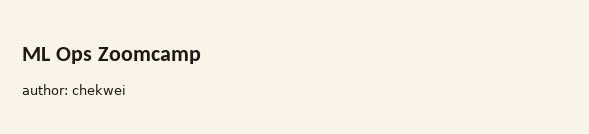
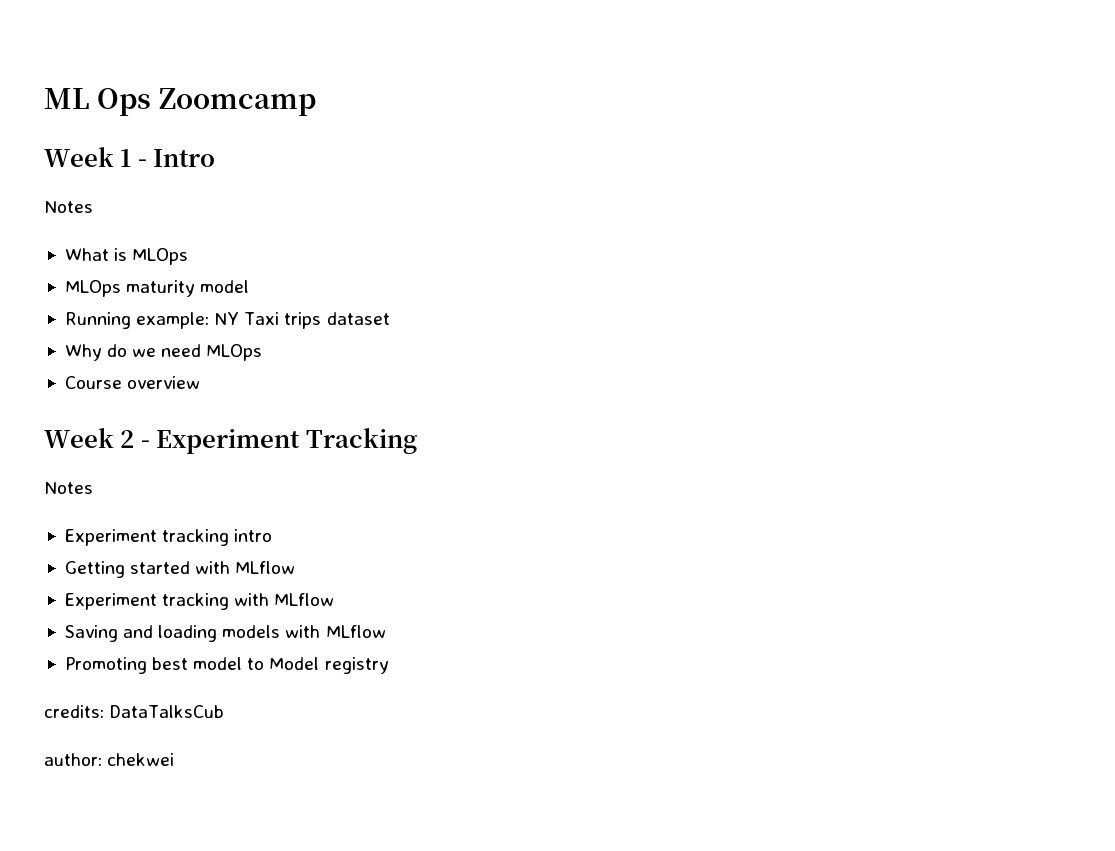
(201, 55) none -> [44,147,216,167] [44,201,93,213] [64,248,189,265] [64,280,250,297] [64,312,390,329] [64,344,263,361] [64,376,201,389] [44,428,417,454] [44,482,93,494] [64,529,273,546] [64,561,296,578] [64,593,335,610] [64,625,386,642] [64,657,389,674] [44,705,225,718] // Week 1 - Intro // Notes // What is MLOps // MLOps maturity model // Running example: NY Taxi trips dataset // Why do we need MLOps // Course overview // Week 2 - Experiment Tracking // Notes // Experiment tracking intro // Getting started with MLflow // Experiment tracking with MLflow // Saving and loading models with MLflow // Promoting best model to Model registry // credits: DataTalksCub

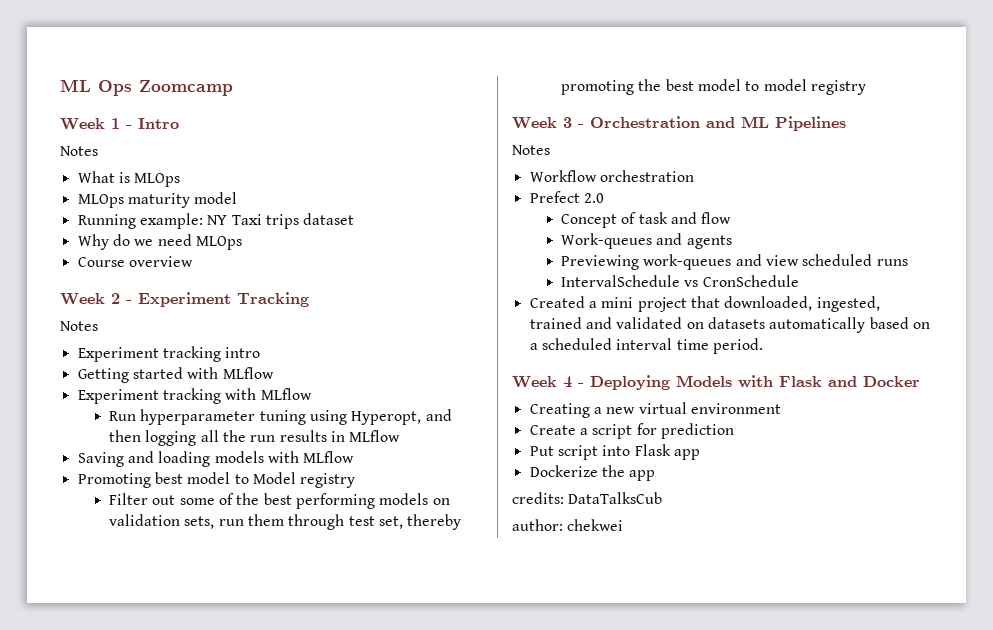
(335, 599) none -> [109,409,452,425] [109,430,401,446] // Run hyperparameter tuning using Hyperopt, and then logging all the run results in MLflow
(389, 665) none -> [109,493,450,509] [109,514,462,530] [561,79,867,95] [512,116,846,131] [512,145,550,155] [529,170,694,182] [529,191,604,203] [561,212,732,228] [561,233,732,249] [561,254,908,270] [561,275,799,287] [529,296,880,312] [529,317,930,333] [529,338,763,354] [512,375,920,390] [529,402,781,418] [529,423,734,439] [529,444,700,460] [529,465,656,481] // Filter out some of the best performing models on validation sets, run them through test set, thereby promoting the best model to model registry // Week 3 - Orchestration and ML Pipelines // Notes // Workflow orchestration // Prefect 2.0 // Concept of task and flow // Work-queues and agents // Previewing work-queues and view scheduled runs // IntervalSchedule vs CronSchedule // Created a mini project that downloaded, ingested, trained and validated on datasets automatically based on a scheduled interval time period. // Week 4 - Deploying Models with Flask and Docker // Creating a new virtual environment // Create a script for prediction // Put script into Flask app // Dockerize the app

